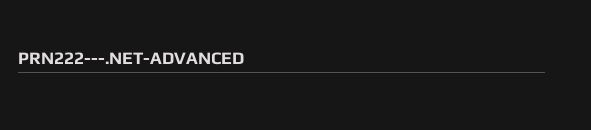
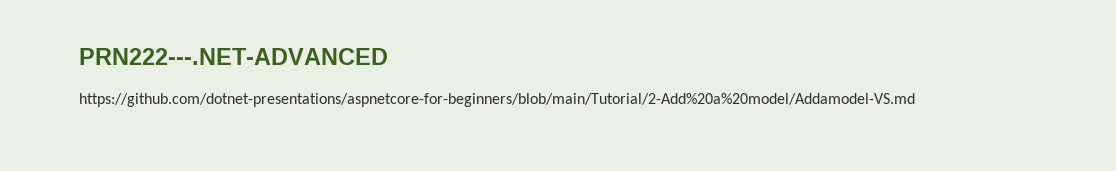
(244, 58) none -> [79,93,915,107] // https://github.com/dotnet-presentations/aspnetcore-for-beginners/blob/main/Tutorial/2-Add%20a%20model/Addamodel-VS.md

